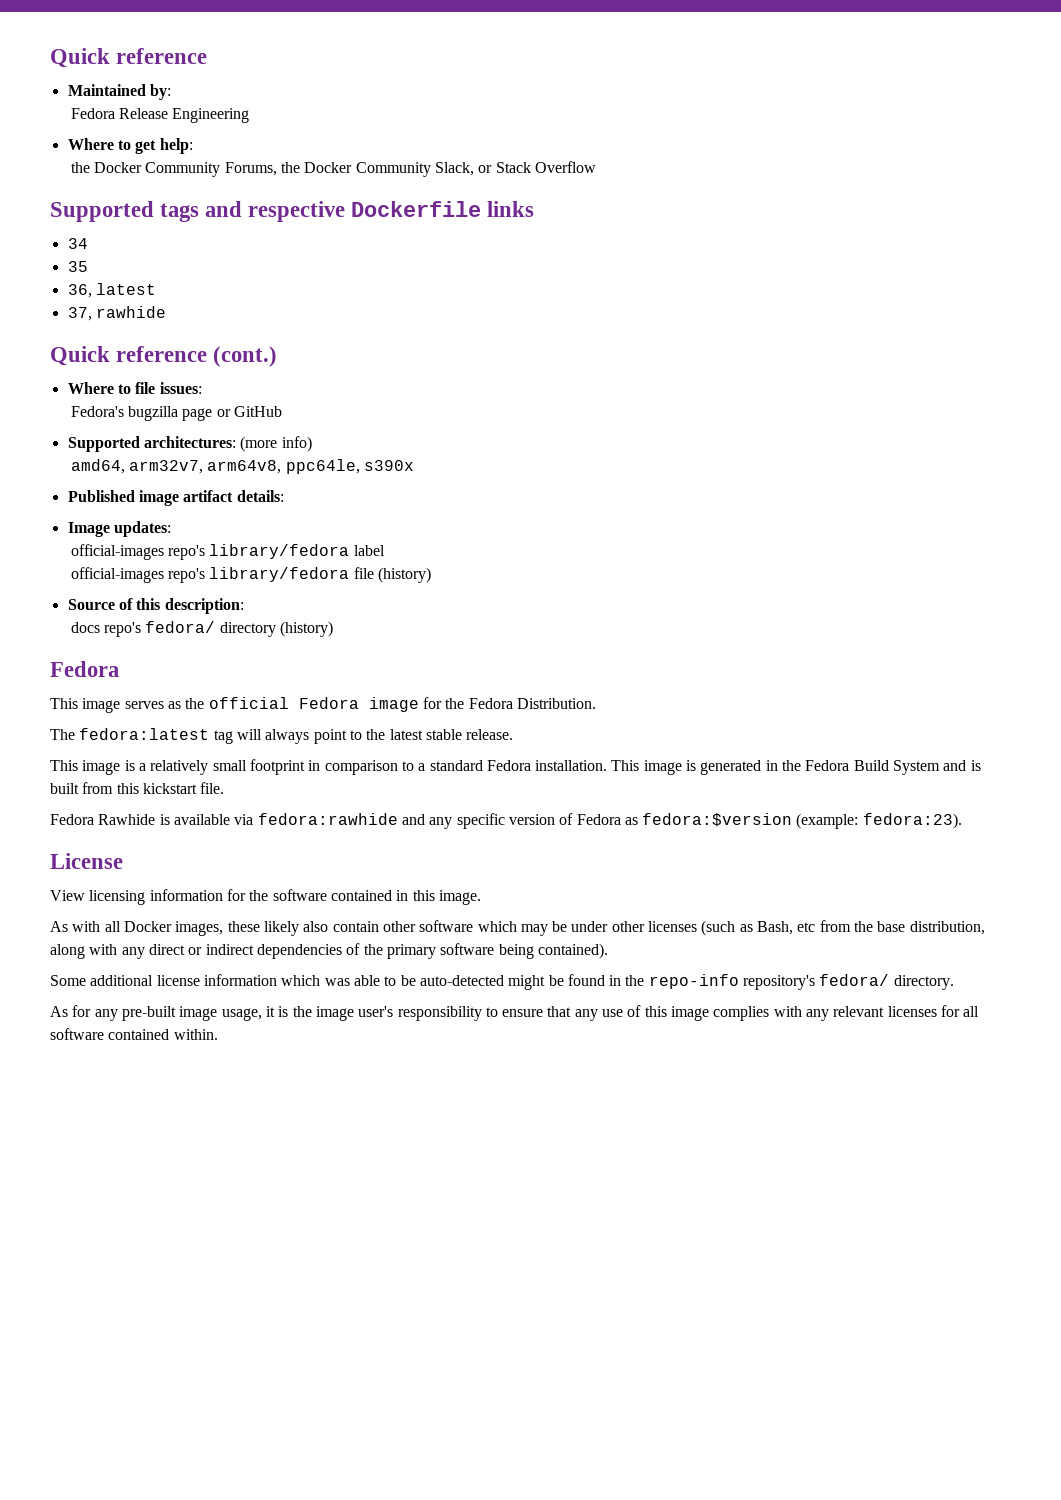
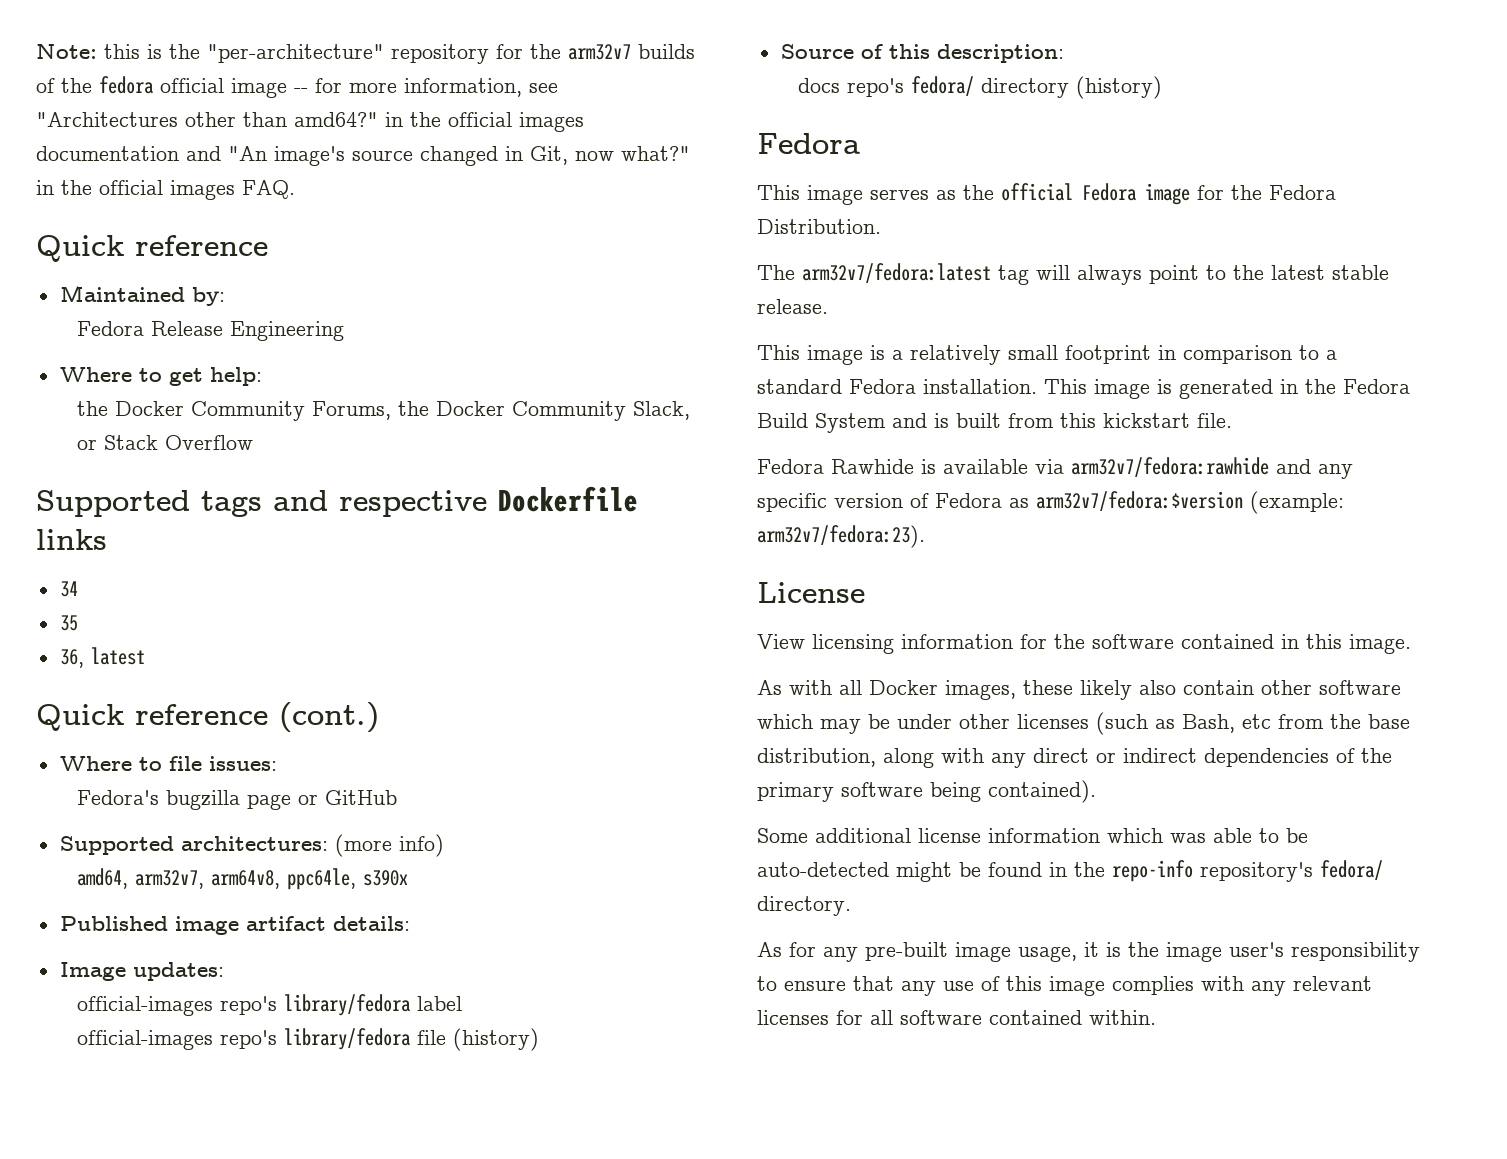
(50, 58) none -> [36,44,695,64] [36,76,558,98] [36,112,584,132] [36,146,690,166] [36,180,295,200] Note: this is the "per-architecture" repository for the arm32v7 builds of the fedora official image -- for more information, see "Architectures other than amd64?" in the official images documentation and "An image's source changed in Git, now what?" in the official images FAQ. //
[67,306,166,321] // 37, rawhide -> (145, 656) none
[79,728,210,740] fedora:latest -> [802,263,991,283] arm32v7/fedora:latest
[257,813,398,825] fedora:rawhide -> [1071,457,1269,477] arm32v7/fedora:rawhide
[642,813,962,829] fedora:$version (example: fedora:23). -> [1036,491,1344,514] [757,525,925,548] arm32v7/fedora:$version (example: arm32v7/fedora:23).

